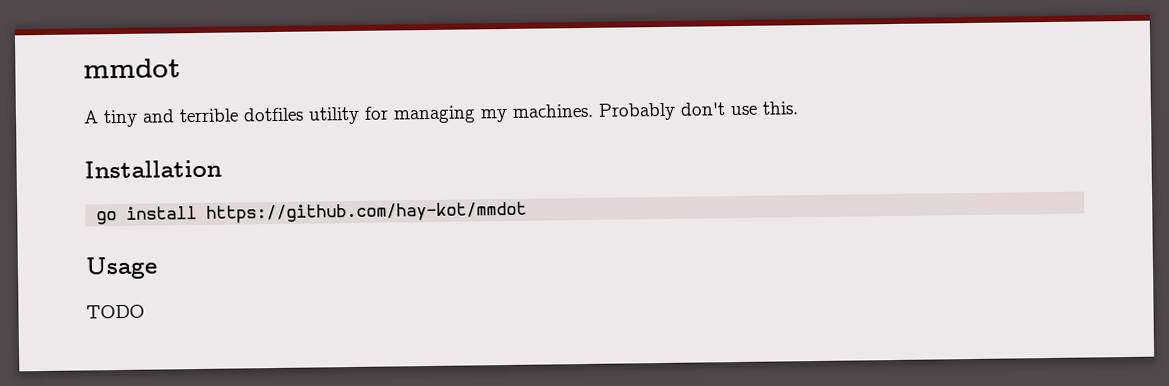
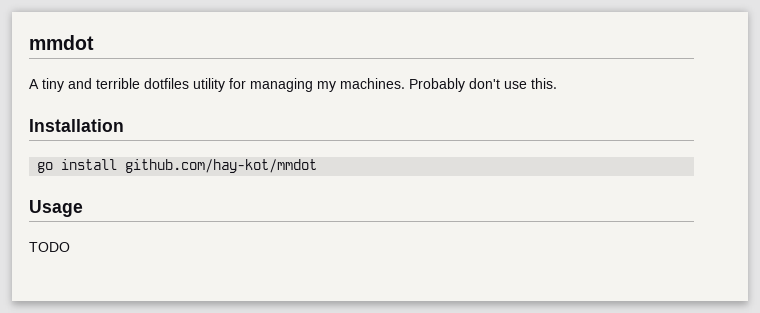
[206,201,528,224] https://github.com/hay-kot/mmdot -> [125,159,318,173] github.com/hay-kot/mmdot

